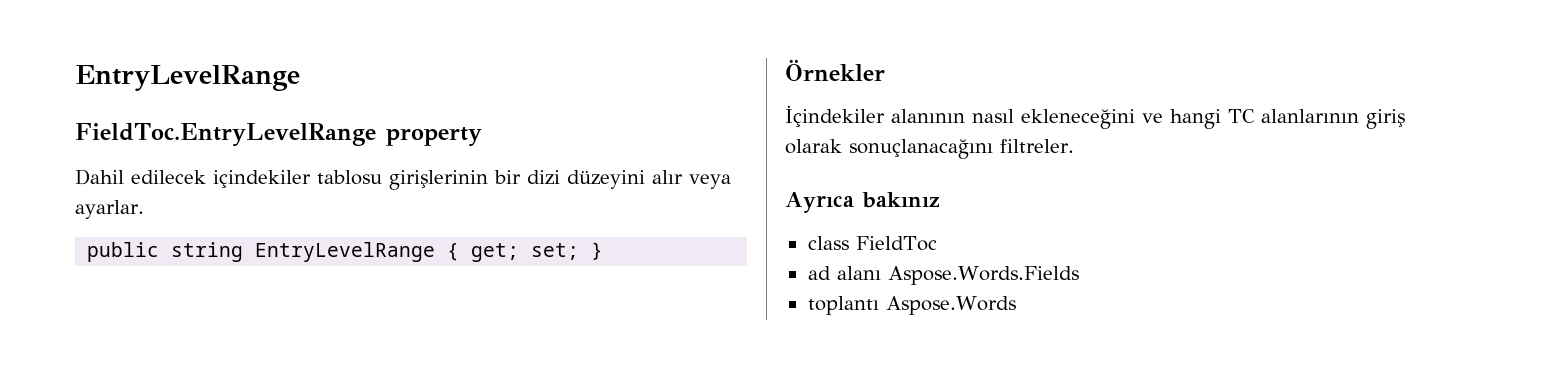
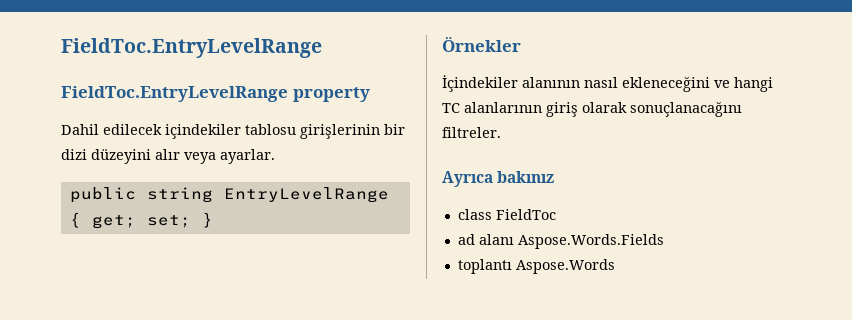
[75,65,300,91] EntryLevelRange -> [61,38,322,58] FieldToc.EntryLevelRange

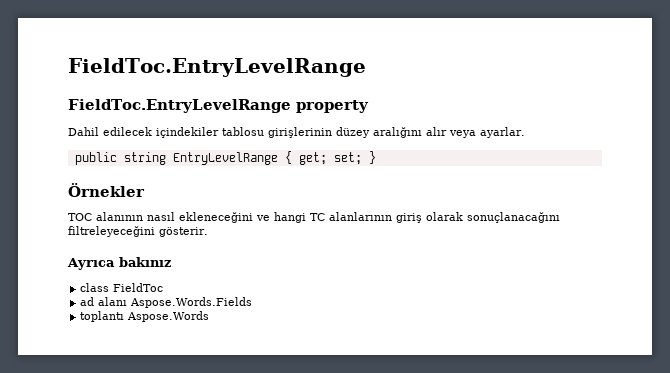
[384,124,405,135] [61,149,151,164] bir dizi düzeyini -> [336,127,422,138] düzey aralığını
[442,75,518,92] İçindekiler -> [68,213,92,221] TOC
[442,127,501,138] filtreler. -> [68,226,208,237] filtreleyeceğini gösterir.

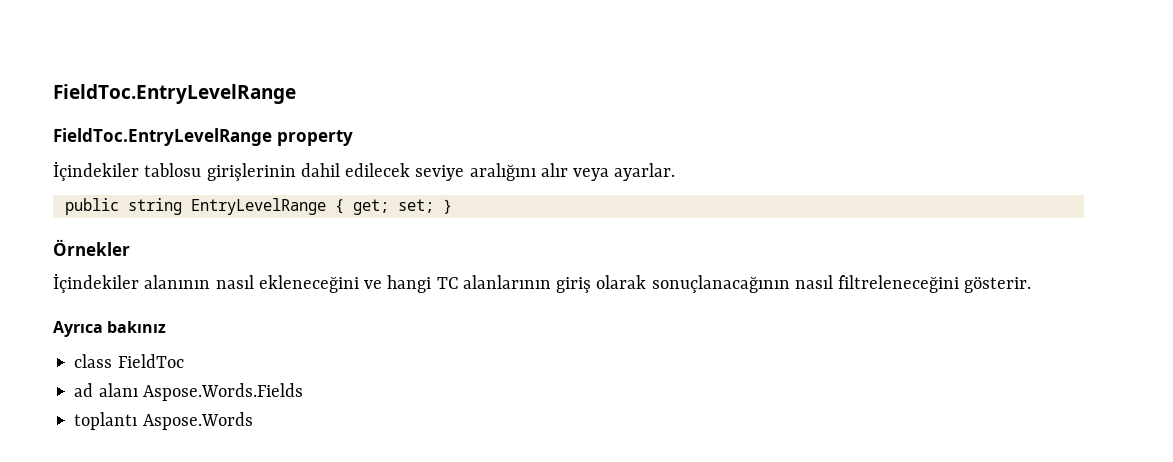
[68,127,370,138] Dahil edilecek içindekiler tablosu girişlerinin düzey -> [53,161,465,181] İçindekiler tablosu girişlerinin dahil edilecek seviye
[68,213,92,221] TOC -> [53,273,139,293] İçindekiler
[467,212,560,223] [68,226,155,237] sonuçlanacağını filtreleyeceğini -> [651,275,960,293] sonuçlanacağının nasıl filtreleneceğini

